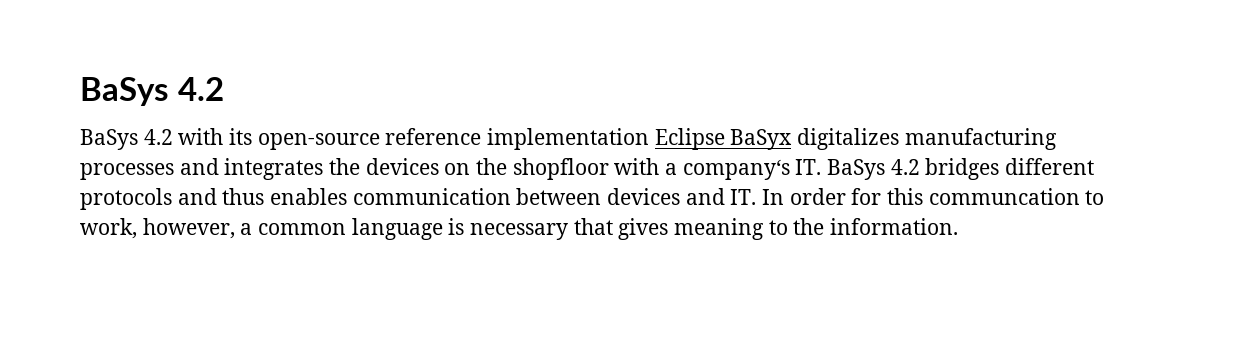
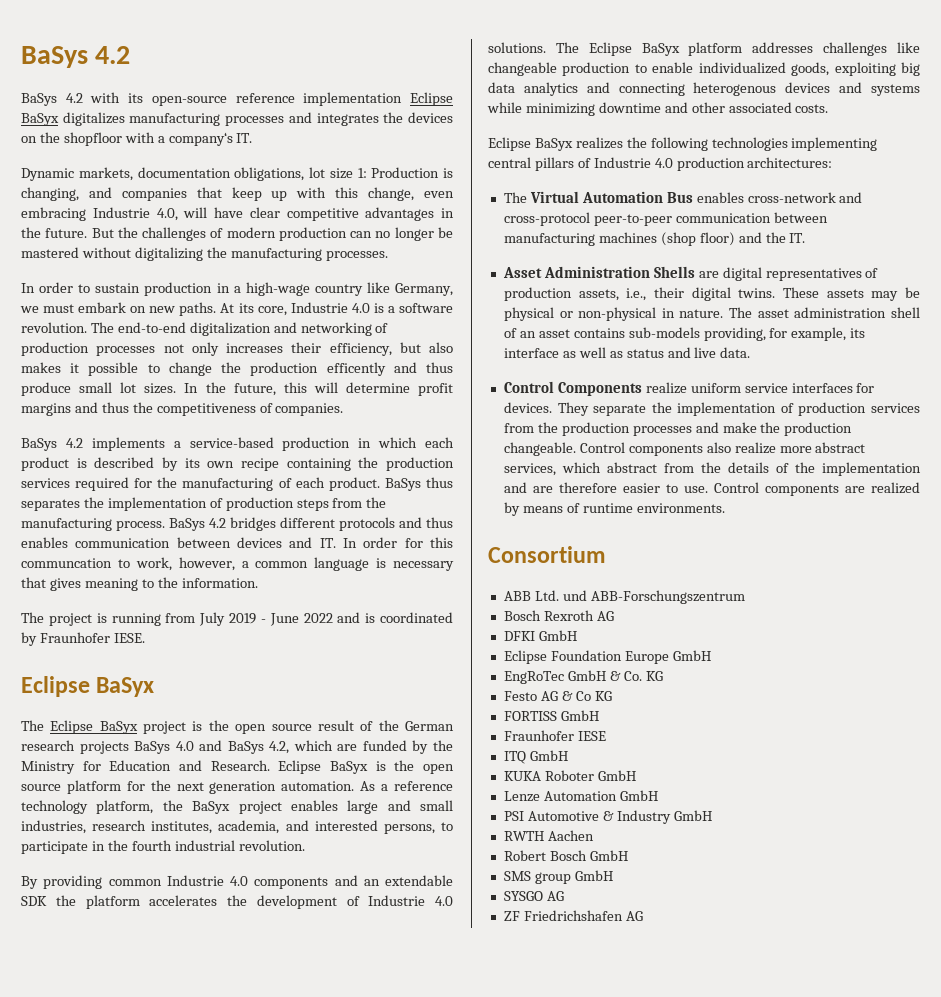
(822, 167) none -> [21,167,453,181] [21,187,455,201] [21,207,454,221] [21,227,453,241] [21,247,388,261] [21,282,454,296] [20,302,454,316] [21,322,389,336] [21,342,453,356] [21,362,454,376] [21,382,454,396] [21,402,344,416] [21,437,454,451] [21,457,454,471] [21,477,453,491] [21,497,387,511] [21,518,165,531] // Dynamic markets, documentation obligations, lot size 1: Production is changing, and companies that keep up with this change, even embracing Industrie 4.0, will have clear competitive advantages in the future. But the challenges of modern production can no longer be mastered without digitalizing the manufacturing processes. // In order to sustain production in a high-wage country like Germany, we must embark on new paths. At its core, Industrie 4.0 is a software revolution. The end-to-end digitalization and networking of production processes not only increases their efficiency, but also makes it possible to change the production efficently and thus produce small lot sizes. In the future, this will determine profit margins and thus the competitiveness of companies. // BaSys 4.2 implements a service-based production in which each product is described by its own recipe containing the production services required for the manufacturing of each product. BaSys thus separates the implementation of production steps from the manufacturing process.
(959, 226) none -> [21,612,453,626] [21,632,145,646] [21,676,155,697] [21,720,455,734] [21,740,454,754] [21,760,455,774] [21,780,454,794] [21,800,453,814] [21,820,453,834] [21,840,305,854] [21,875,453,889] [21,895,453,909] [488,42,920,56] [488,62,920,76] [488,82,920,96] [487,102,829,116] [488,137,878,151] [488,157,833,171] [503,191,863,203] [503,212,828,226] [503,232,806,246] [502,266,879,281] [503,287,920,301] [503,307,921,321] [503,327,866,341] [503,347,751,358] [503,381,875,396] [503,402,920,416] [503,422,853,436] [503,442,866,456] [503,462,922,476] [503,482,920,496] [503,502,725,516] [488,546,606,563] [503,590,745,604] [503,610,614,621] [503,630,577,641] [503,650,711,664] [503,670,663,684] [503,691,612,701] [503,710,599,721] [503,730,606,741] [503,750,568,764] [503,770,636,781] [503,790,658,802] [503,810,712,824] [503,830,594,841] [503,850,628,861] [503,870,613,884] [503,891,564,901] [503,910,643,921] // The project is running from July 2019 - June 2022 and is coordinated by Fraunhofer IESE. // Eclipse BaSyx // The Eclipse BaSyx project is the open source result of the German research projects BaSys 4.0 and BaSys 4.2, which are funded by the Ministry for Education and Research. Eclipse BaSyx is the open source platform for the next generation automation. As a reference technology platform, the BaSyx project enables large and small industries, research institutes, academia, and interested persons, to participate in the fourth industrial revolution. // By providing common Industrie 4.0 components and an extendable SDK the platform accelerates the development of Industrie 4.0 solutions. The Eclipse BaSyx platform addresses challenges like changeable production to enable individualized goods, exploiting big data analytics and connecting heterogenous devices and systems while minimizing downtime and other associated costs. // Eclipse BaSyx realizes the following technologies implementing central pillars of Industrie 4.0 production architectures: // The Virtual Automation Bus enables cross-network and cross-protocol peer-to-peer communication between manufacturing machines (shop floor) and the IT. // Asset Administration Shells are digital representatives of production assets, i.e., their digital twins. These assets may be physical or non-physical in nature. The asset administration shell of an asset contains sub-models providing, for example, its interface as well as status and live data. // Control Components realize uniform service interfaces for devices. They separate the implementation of production services from the production processes and make the production changeable. Control components also realize more abstract services, which abstract from the details of the implementation and are therefore easier to use. Control components are realized by means of runtime environments. // Consortium // ABB Ltd. und ABB-Forschungszentrum // Bosch Rexroth AG // DFKI GmbH // Eclipse Foundation Europe GmbH // EngRoTec GmbH & Co. KG // Festo AG & Co KG // FORTISS GmbH // Fraunhofer IESE // ITQ GmbH // KUKA Roboter GmbH // Lenze Automation GmbH // PSI Automotive & Industry GmbH // RWTH Aachen // Robert Bosch GmbH // SMS group GmbH // SYSGO AG // ZF Friedrichshafen AG

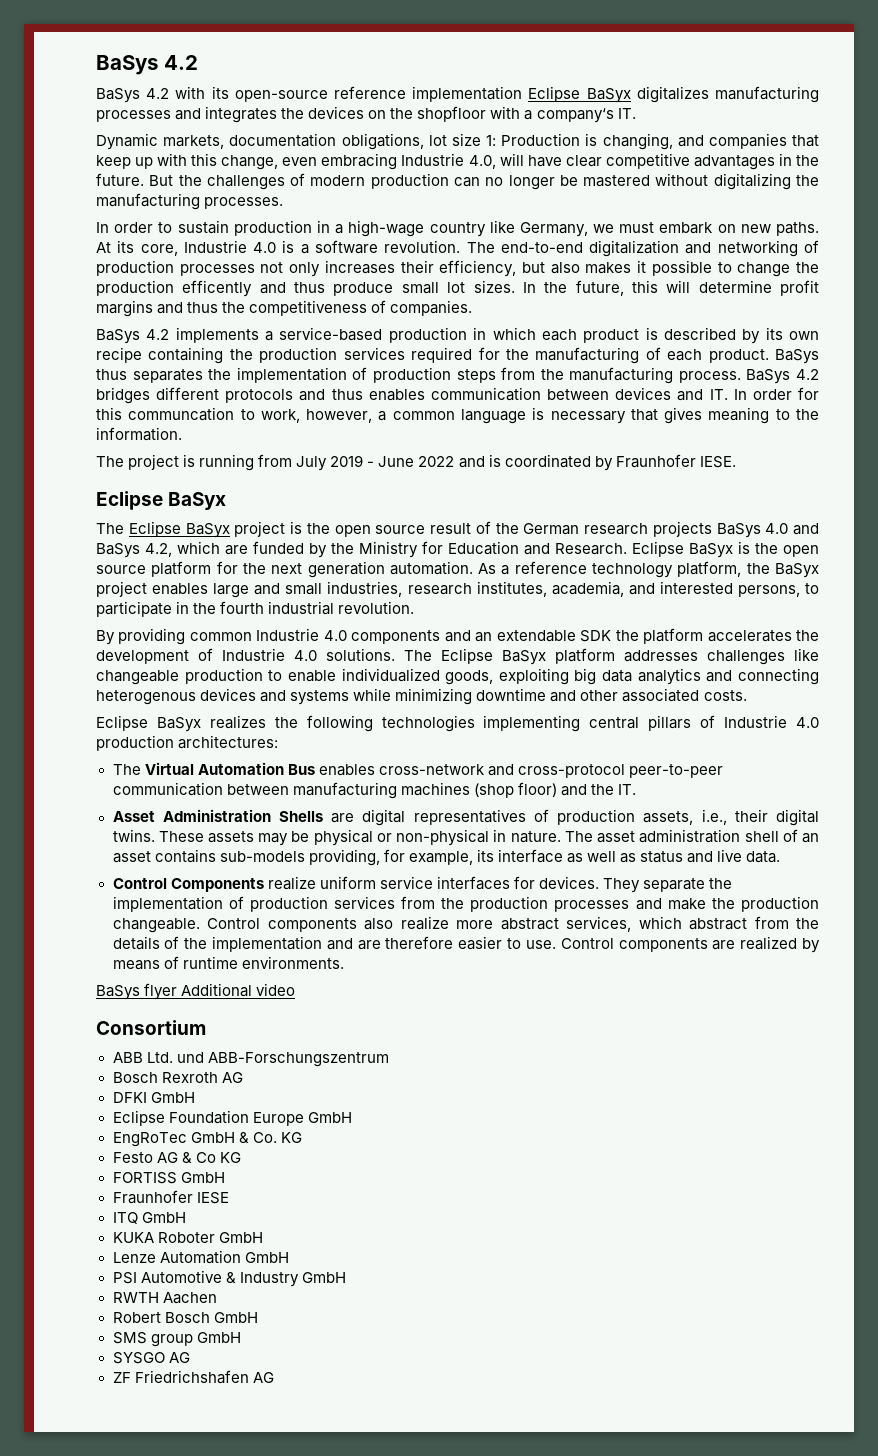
(725, 508) none -> [96,983,296,1000] // BaSys flyer Additional video

